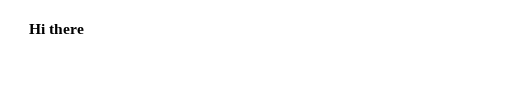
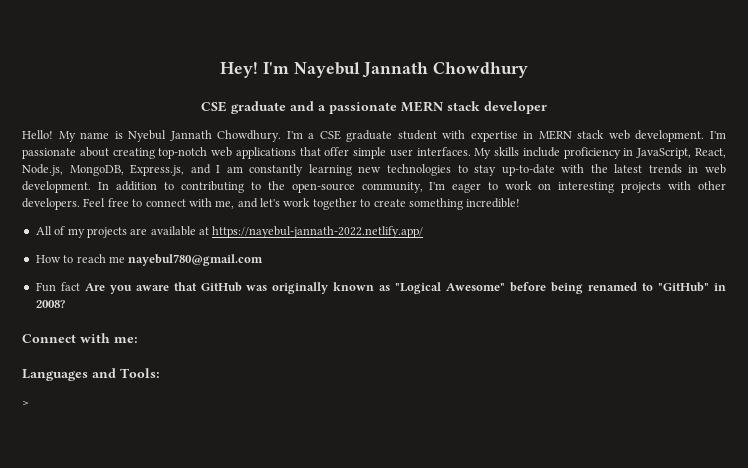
[29,24,85,34] Hi there -> [220,62,528,78] [201,101,547,114] [22,130,726,142] [22,147,726,159] [22,164,726,176] [22,181,727,193] [22,198,521,210] [35,226,424,238] [35,254,264,266] [35,282,727,294] [35,300,65,308] [22,333,138,343] [22,368,160,381] [22,401,29,406] Hey! I'm Nayebul Jannath Chowdhury // CSE graduate and a passionate MERN stack developer // Hello! My name is Nyebul Jannath Chowdhury. I'm a CSE graduate student with expertise in MERN stack web development. I'm passionate about creating top-notch web applications that offer simple user interfaces. My skills include proficiency in JavaScript, React, Node.js, MongoDB, Express.js, and I am constantly learning new technologies to stay up-to-date with the latest trends in web development. In addition to contributing to the open-source community, I'm eager to work on interesting projects with other developers. Feel free to connect with me, and let's work together to create something incredible! // All of my projects are available at https://nayebul-jannath-2022.netlify.app/ // How to reach me nayebul780@gmail.com // Fun fact Are you aware that GitHub was originally known as "Logical Awesome" before being renamed to "GitHub" in 2008? // Connect with me: // Languages and Tools: // >

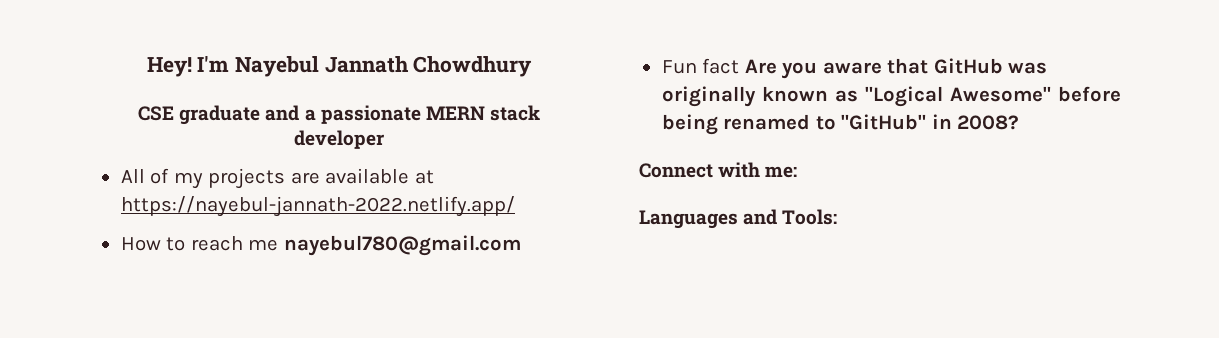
[22,130,726,142] [22,147,726,159] [22,164,726,176] [22,181,727,193] [22,198,521,210] // Hello! My name is Nyebul Jannath Chowdhury. I'm a CSE graduate student with expertise in MERN stack web development. I'm passionate about creating top-notch web applications that offer simple user interfaces. My skills include proficiency in JavaScript, React, Node.js, MongoDB, Express.js, and I am constantly learning new technologies to stay up-to-date with the latest trends in web development. In addition to contributing to the open-source community, I'm eager to work on interesting projects with other developers. Feel free to connect with me, and let's work together to create something incredible! -> (384, 139) none
[22,401,29,406] // > -> (838, 217) none

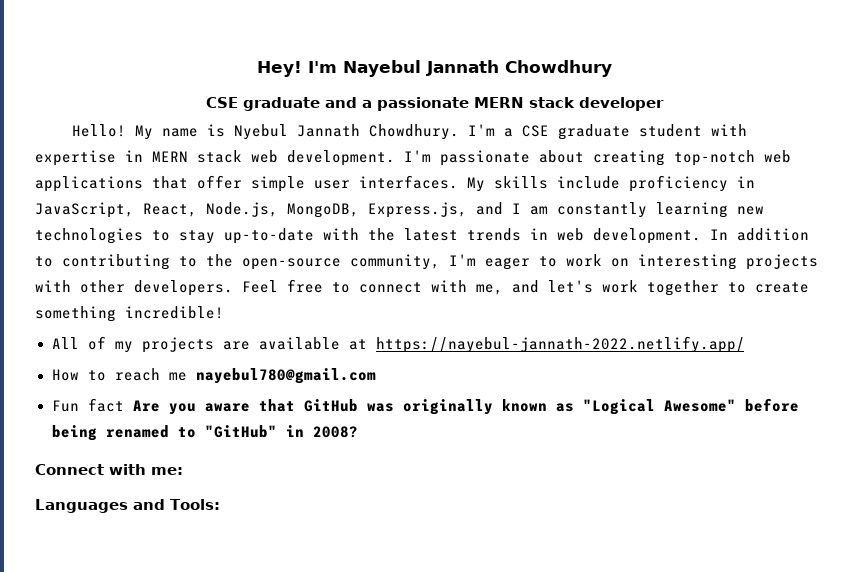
(384, 139) none -> [72,124,748,140] [35,150,791,166] [35,175,755,192] [35,202,764,218] [35,228,809,244] [35,254,818,270] [35,279,809,296] [35,306,224,322] // Hello! My name is Nyebul Jannath Chowdhury. I'm a CSE graduate student with expertise in MERN stack web development. I'm passionate about creating top-notch web applications that offer simple user interfaces. My skills include proficiency in JavaScript, React, Node.js, MongoDB, Express.js, and I am constantly learning new technologies to stay up-to-date with the latest trends in web development. In addition to contributing to the open-source community, I'm eager to work on interesting projects with other developers. Feel free to connect with me, and let's work together to create something incredible!

